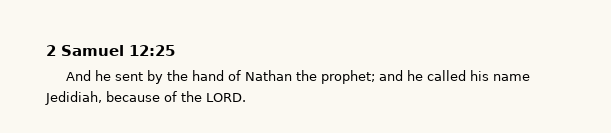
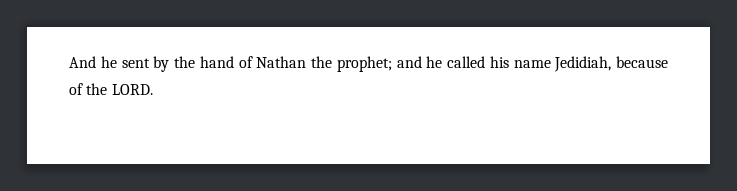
[46,45,175,56] 2 Samuel 12:25 // -> (69, 62) none

